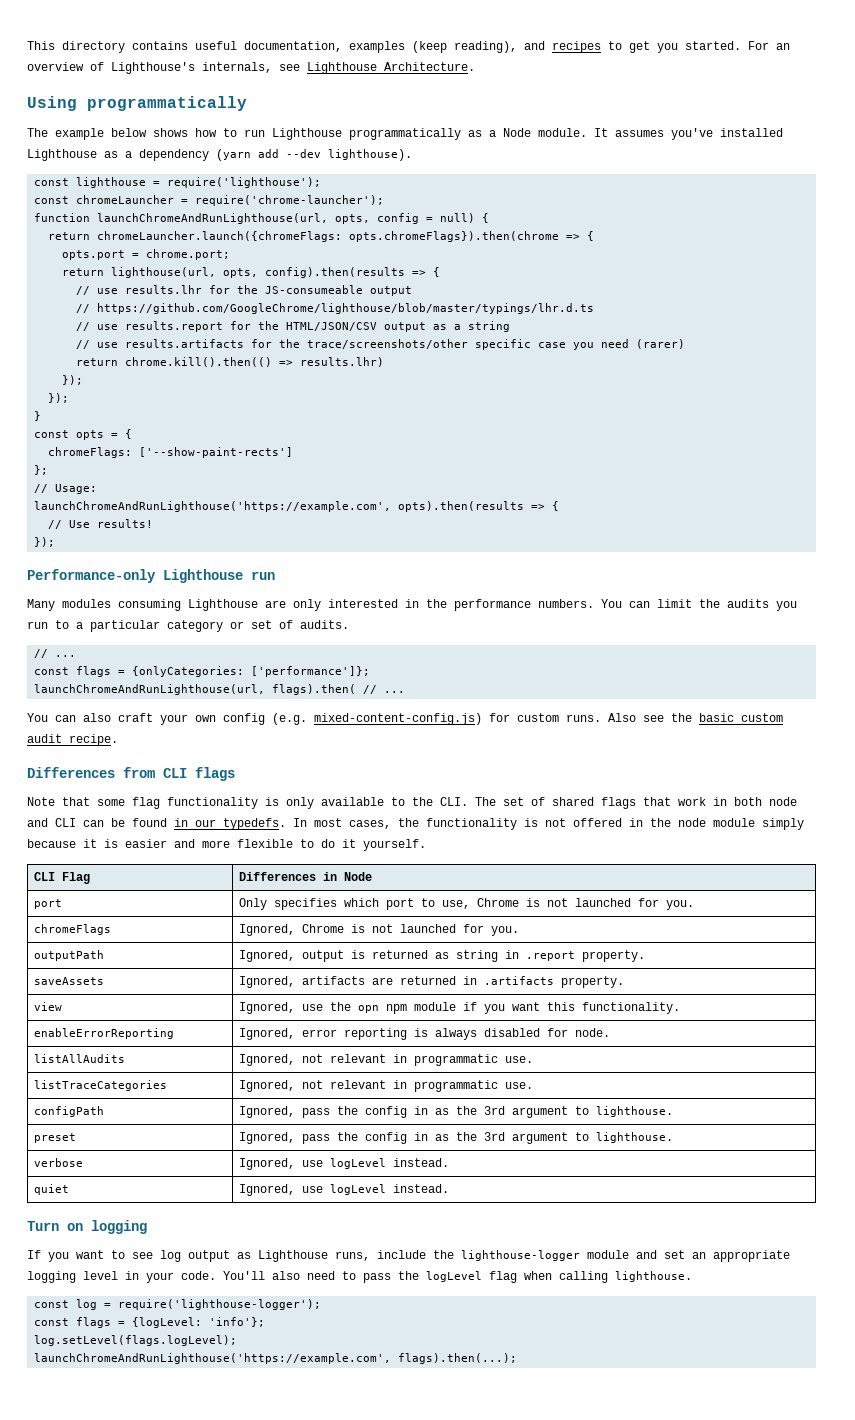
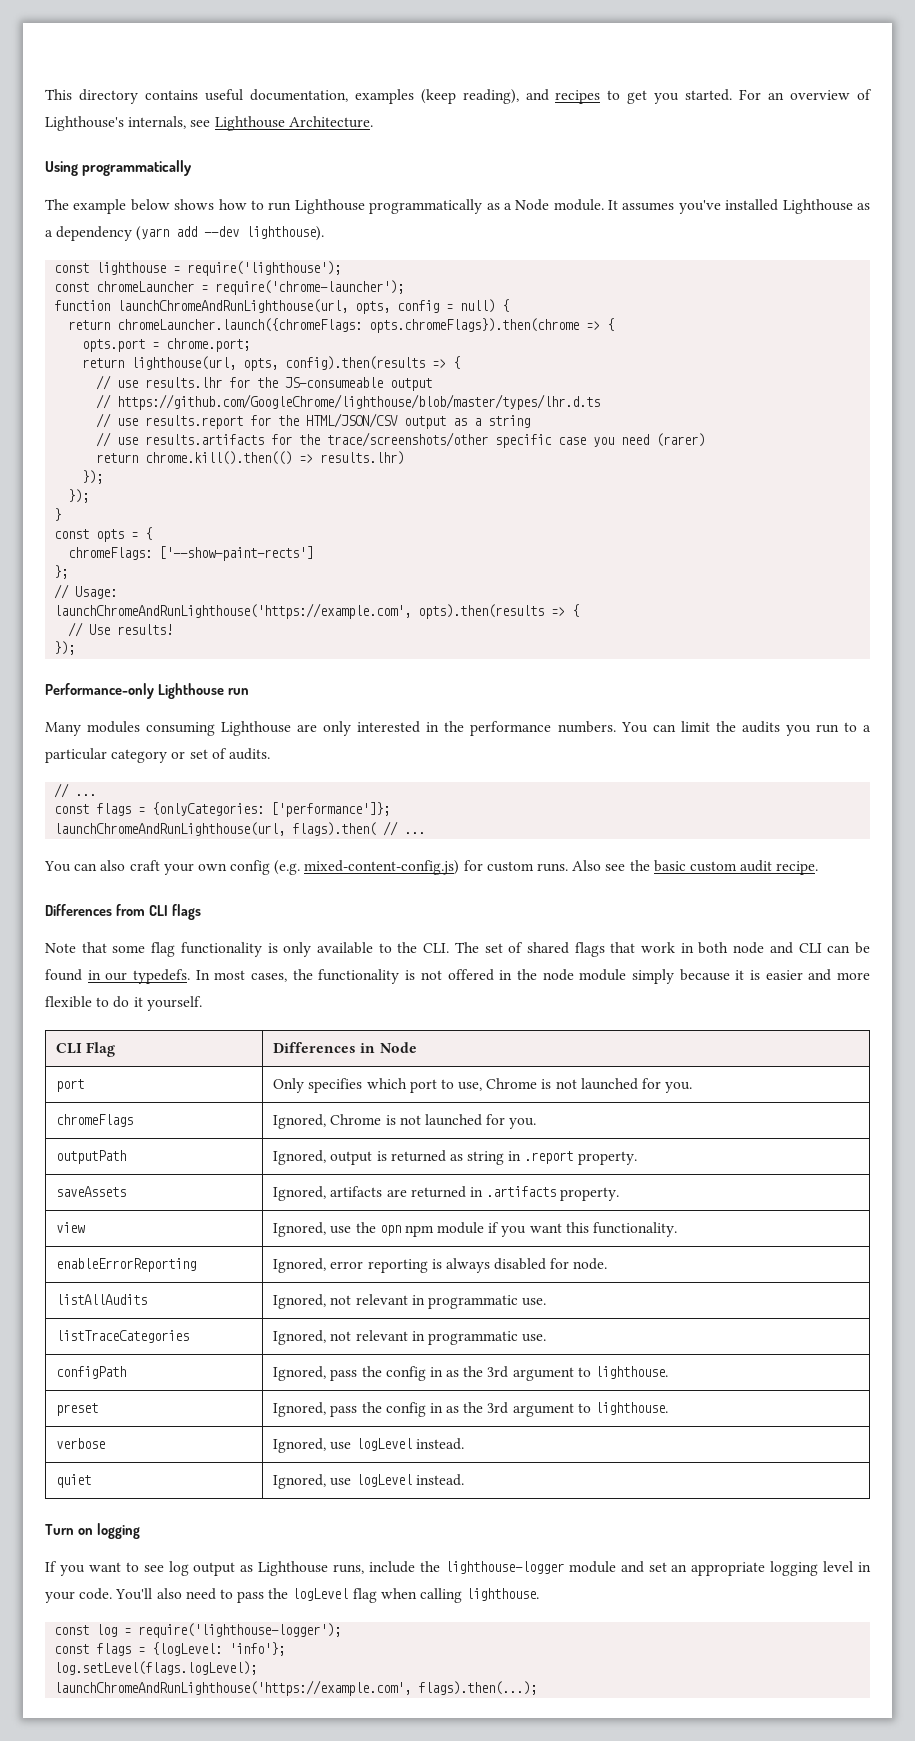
[97,303,595,314] https://github.com/GoogleChrome/lighthouse/blob/master/typings/lhr.d.ts -> [117,394,601,410] https://github.com/GoogleChrome/lighthouse/blob/master/types/lhr.d.ts

